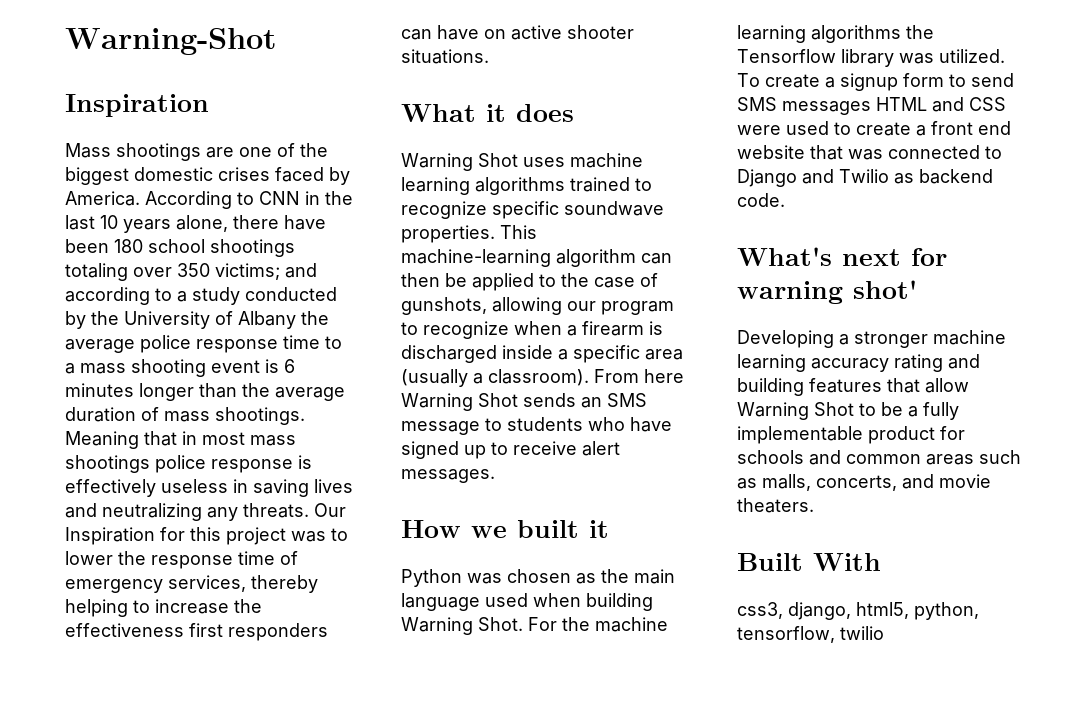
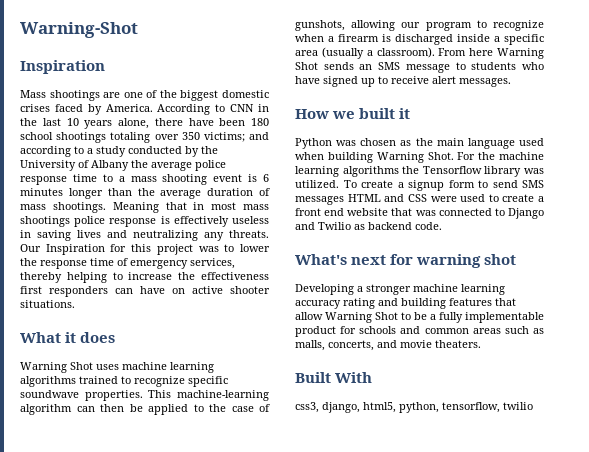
[853,280,917,299] shot' -> [484,254,517,265] shot

